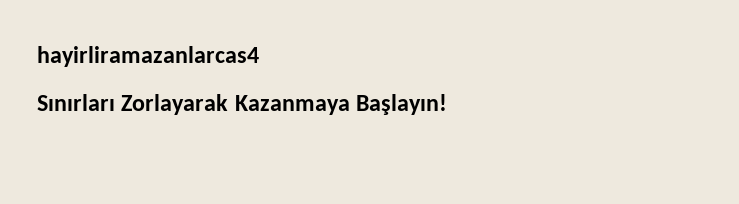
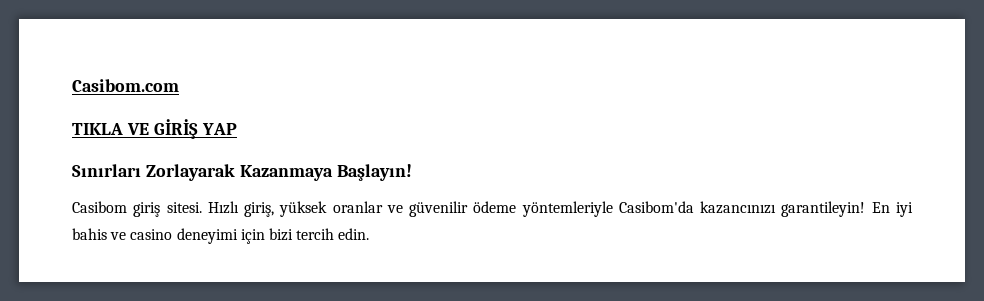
[37,46,259,67] hayirliramazanlarcas4 -> [72,79,179,92] [72,119,237,139] Casibom.com // TIKLA VE GİRİŞ YAP
(448, 104) none -> [72,201,913,217] [72,228,370,244] // Casibom giriş sitesi. Hızlı giriş, yüksek oranlar ve güvenilir ödeme yöntemleriyle Casibom'da kazancınızı garantileyin! En iyi bahis ve casino deneyimi için bizi tercih edin.

